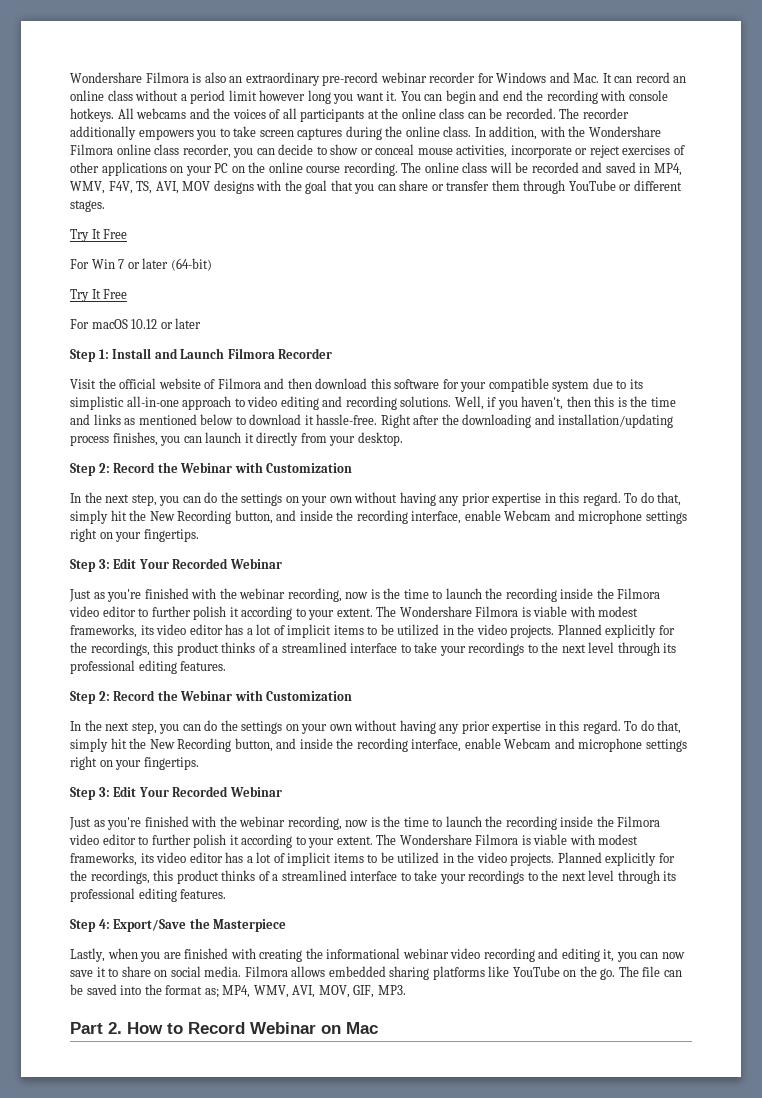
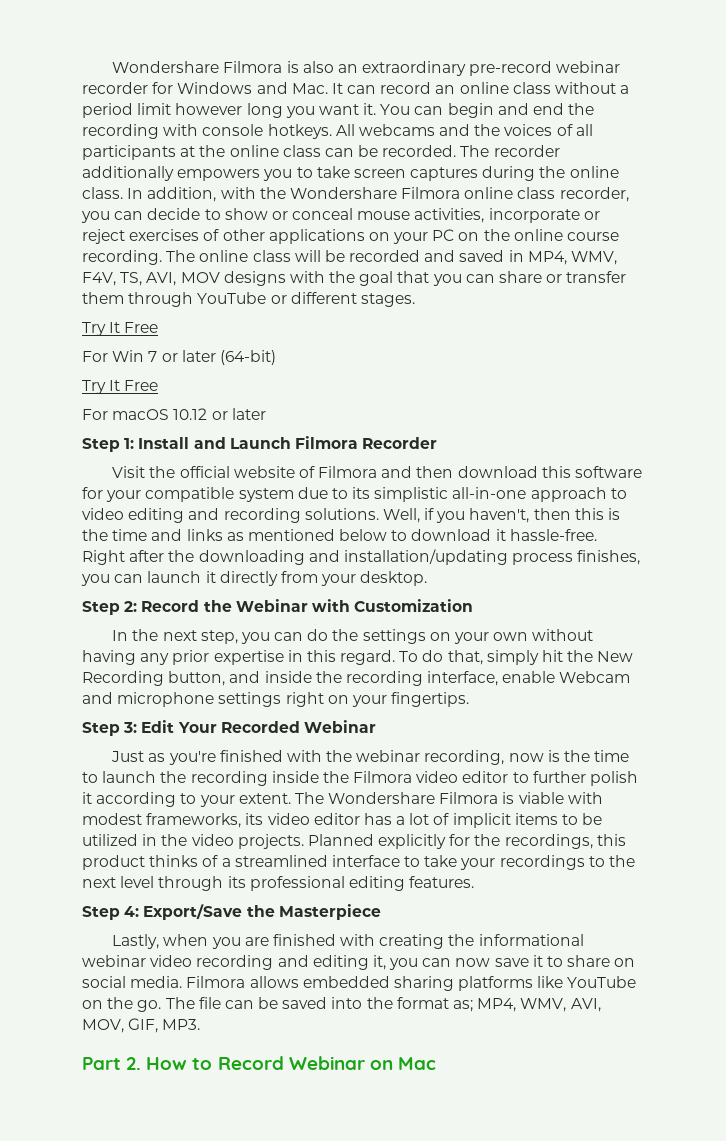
[70,690,353,704] [70,720,682,734] [70,738,687,752] [70,756,199,770] [70,786,282,800] [69,816,661,830] [69,834,639,848] [70,852,675,866] [70,870,677,884] [70,888,227,902] // Step 2: Record the Webinar with Customization // In the next step, you can do the settings on your own without having any prior expertise in this regard. To do that, simply hit the New Recording button, and inside the recording interface, enable Webcam and microphone settings right on your fingertips. // Step 3: Edit Your Recorded Webinar // Just as you're finished with the webinar recording, now is the time to launch the recording inside the Filmora video editor to further polish it according to your extent. The Wondershare Filmora is viable with modest frameworks, its video editor has a lot of implicit items to be utilized in the video projects. Planned explicitly for the recordings, this product thinks of a streamlined interface to take your recordings to the next level through its professional editing features. -> (475, 882) none

